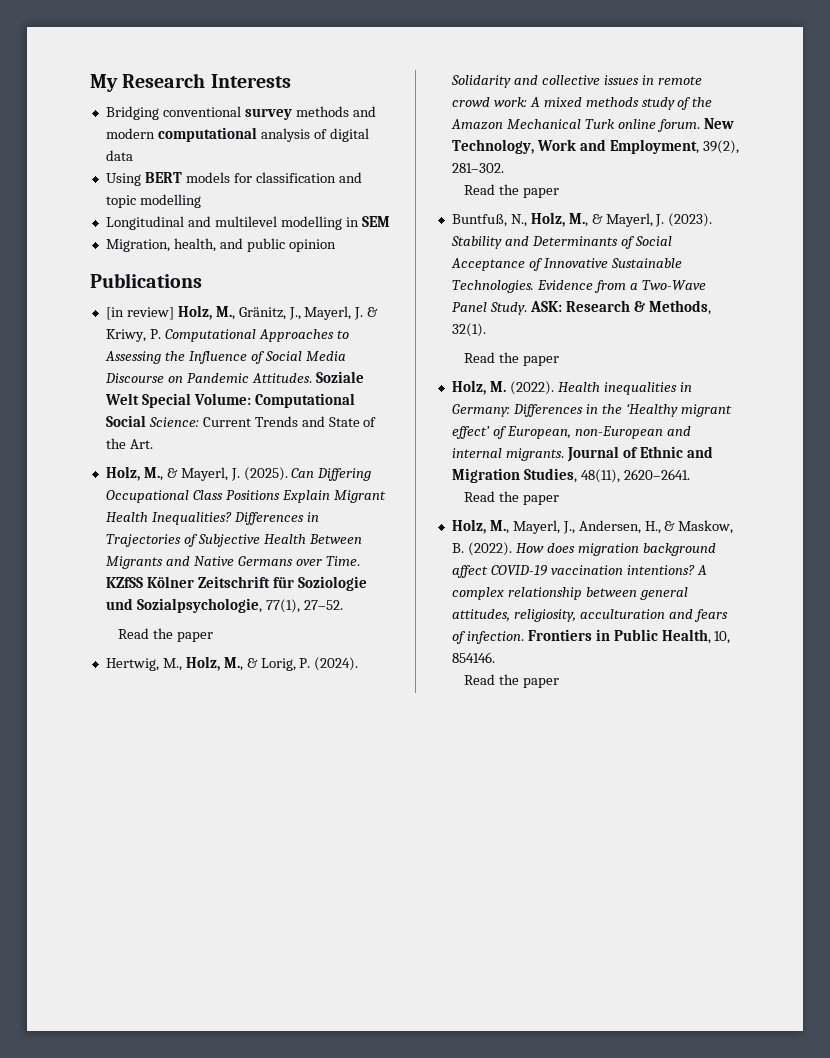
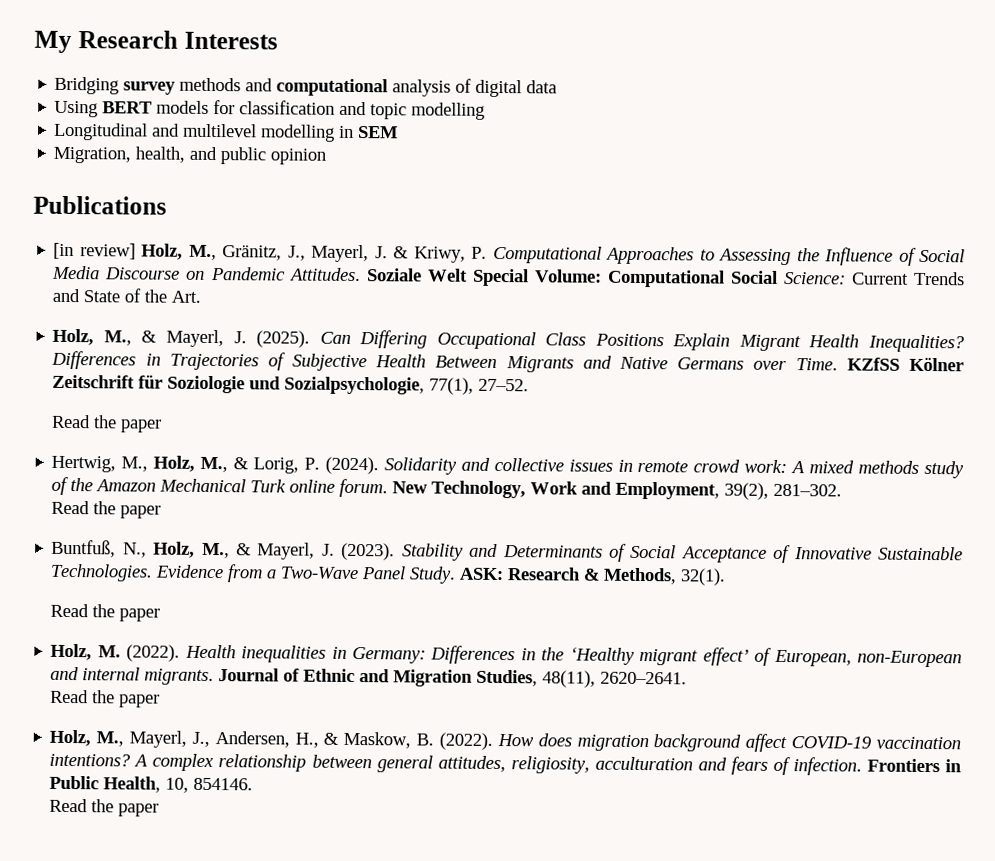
[162,106,241,117] conventional -> (120, 85) none
[105,128,155,139] modern -> (274, 85) none

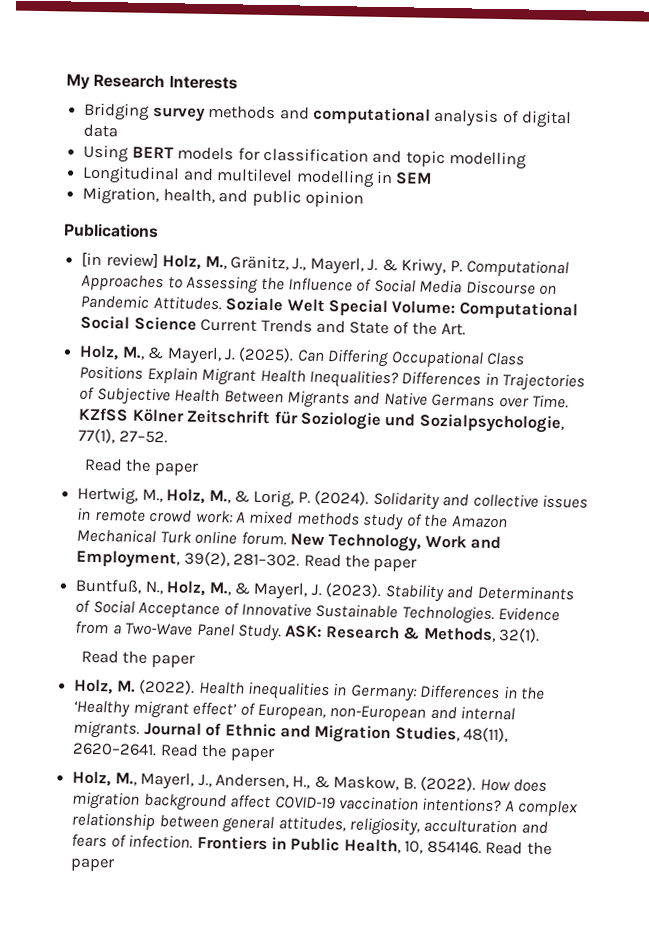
[783,271,846,285] Science: -> [133,316,197,331] Science
(843, 490) // -> (301, 560) none
(688, 678) // -> (158, 749) none
(254, 784) // -> (482, 847) none

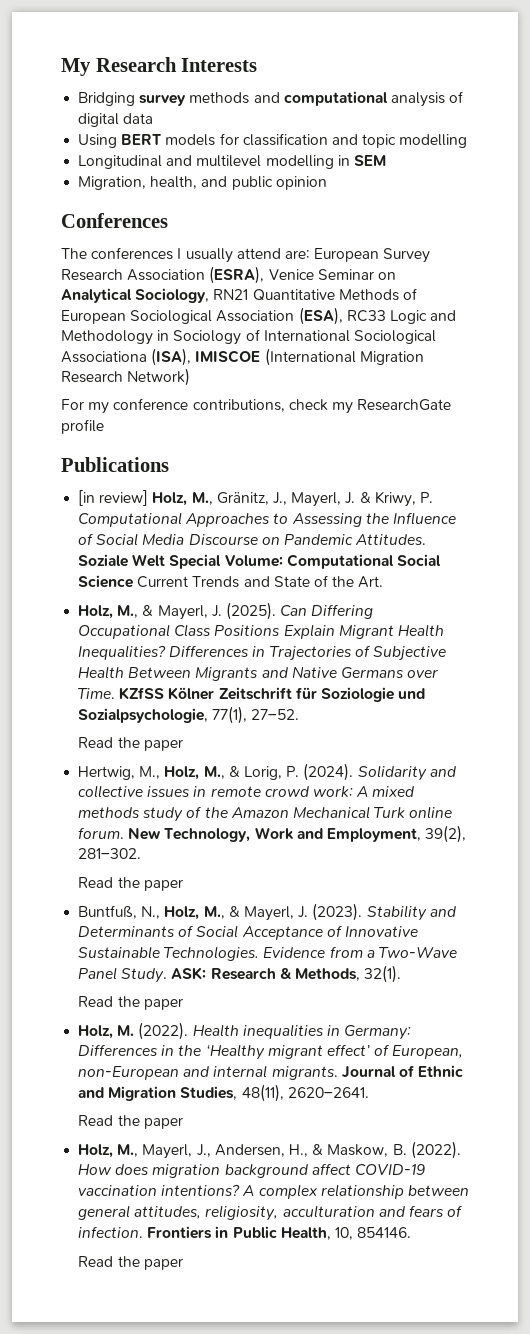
(364, 199) none -> [61,213,168,228] [61,247,431,263] [61,266,396,284] [61,288,417,303] [61,307,457,325] [61,329,436,345] [61,348,424,366] [61,368,191,386] [61,398,452,414] [61,419,104,434] // Conferences // The conferences I usually attend are: European Survey Research Association (ESRA), Venice Seminar on Analytical Sociology, RN21 Quantitative Methods of European Sociological Association (ESA), RC33 Logic and Methodology in Sociology of International Sociological Associationa (ISA), IMISCOE (International Migration Research Network) // For my conference contributions, check my ResearchGate profile
(301, 560) none -> (142, 853) //
(158, 749) none -> (369, 1092) //
(482, 847) none -> (412, 1232) //

